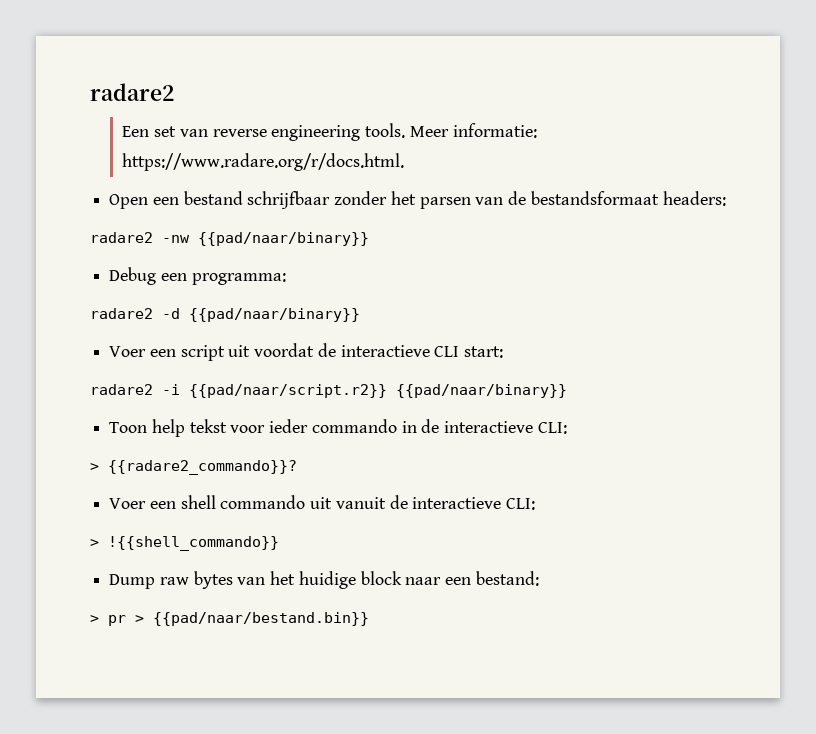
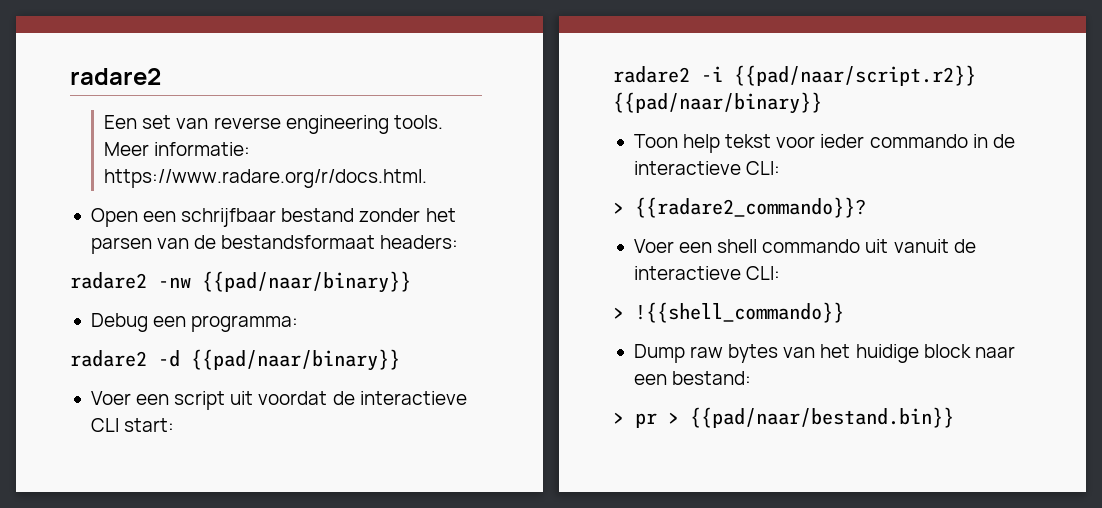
[183,191,331,209] bestand schrijfbaar -> [181,208,355,227] schrijfbaar bestand

